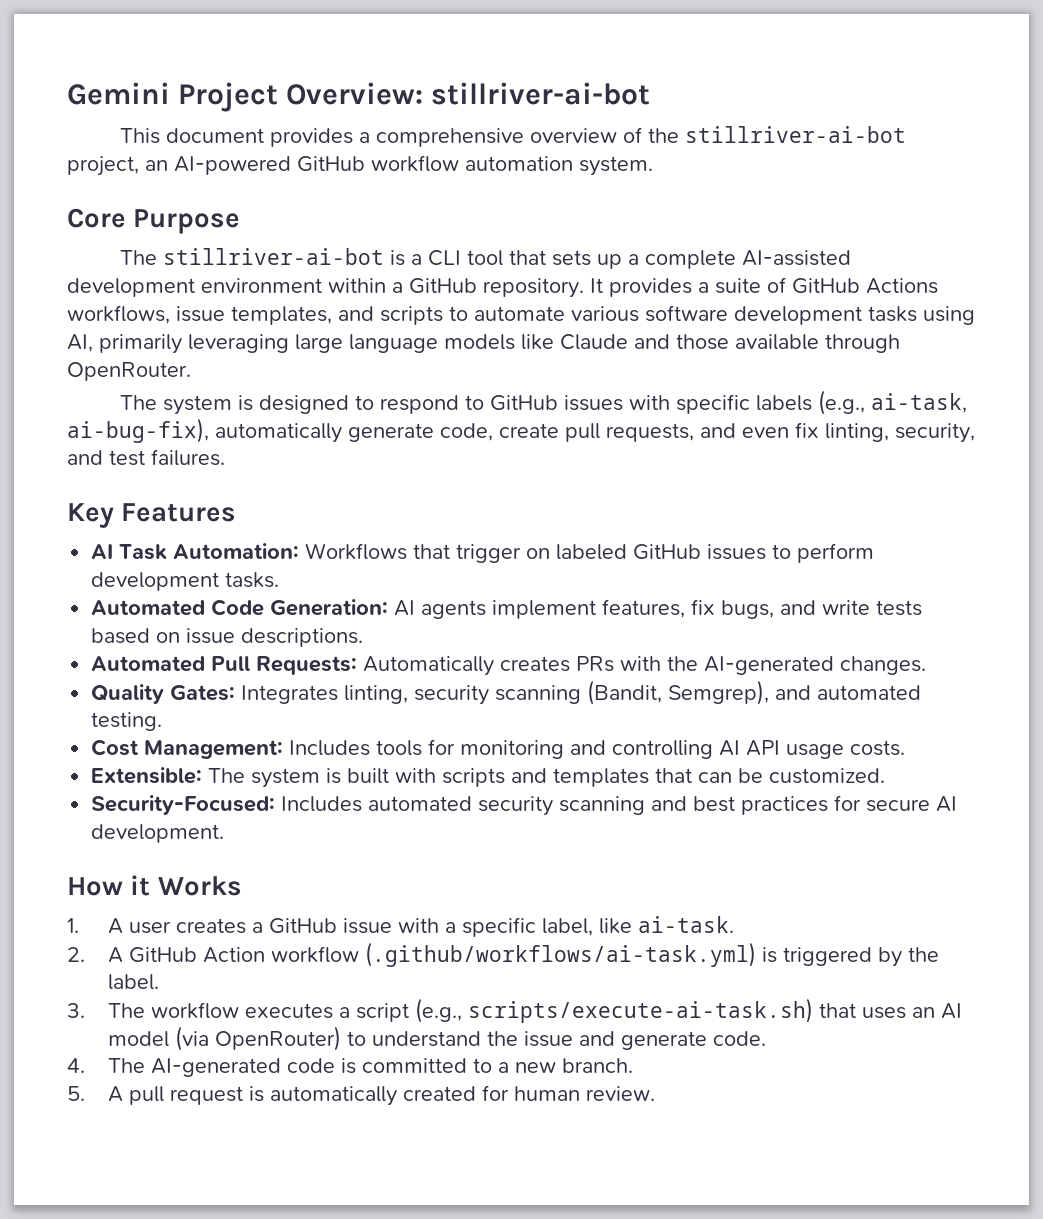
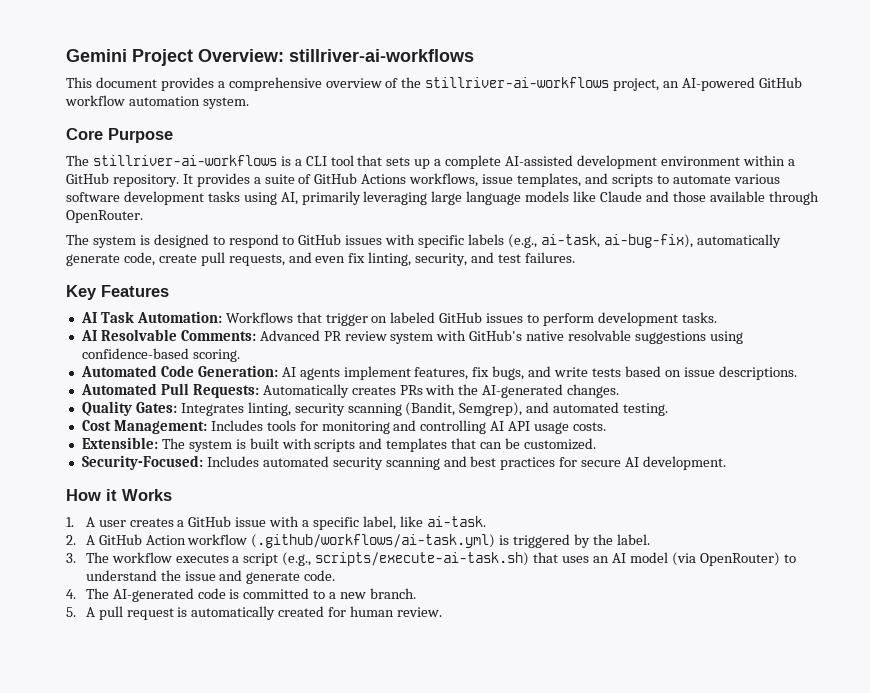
[431,82,651,105] stillriver-ai-bot -> [289,49,474,62] stillriver-ai-workflows
[685,126,907,143] stillriver-ai-bot -> [425,77,610,88] stillriver-ai-workflows
[163,248,385,265] stillriver-ai-bot -> [92,155,277,166] stillriver-ai-workflows
(280, 580) none -> [80,329,743,344] [81,348,240,362] // AI Resolvable Comments: Advanced PR review system with GitHub's native resolvable suggestions using confidence-based scoring.

